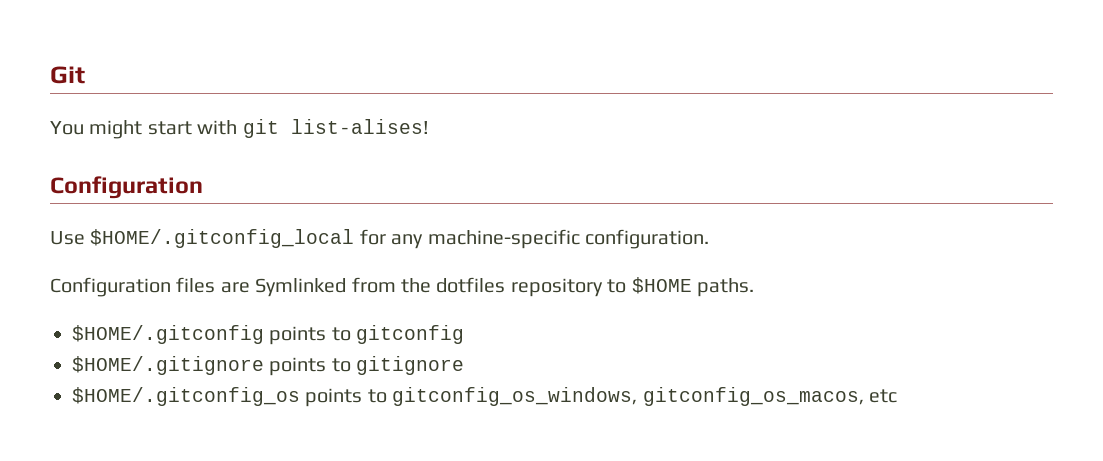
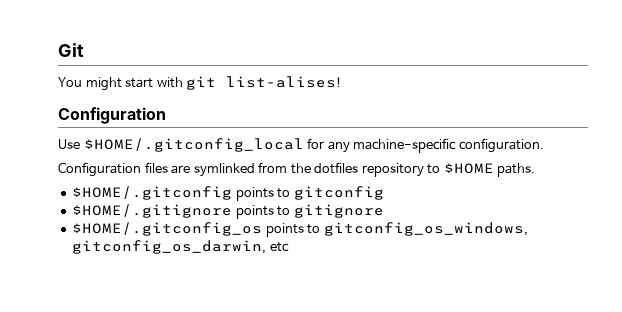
[255,278,347,297] Symlinked -> [193,163,255,177] symlinked
[642,387,864,406] gitconfig_os_macos, -> [72,240,267,254] gitconfig_os_darwin,

